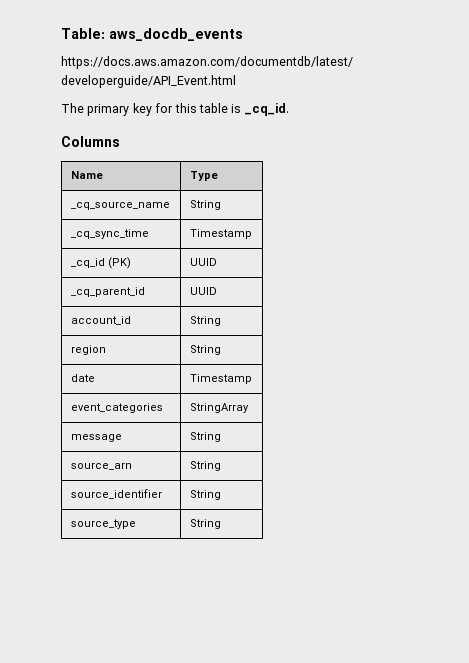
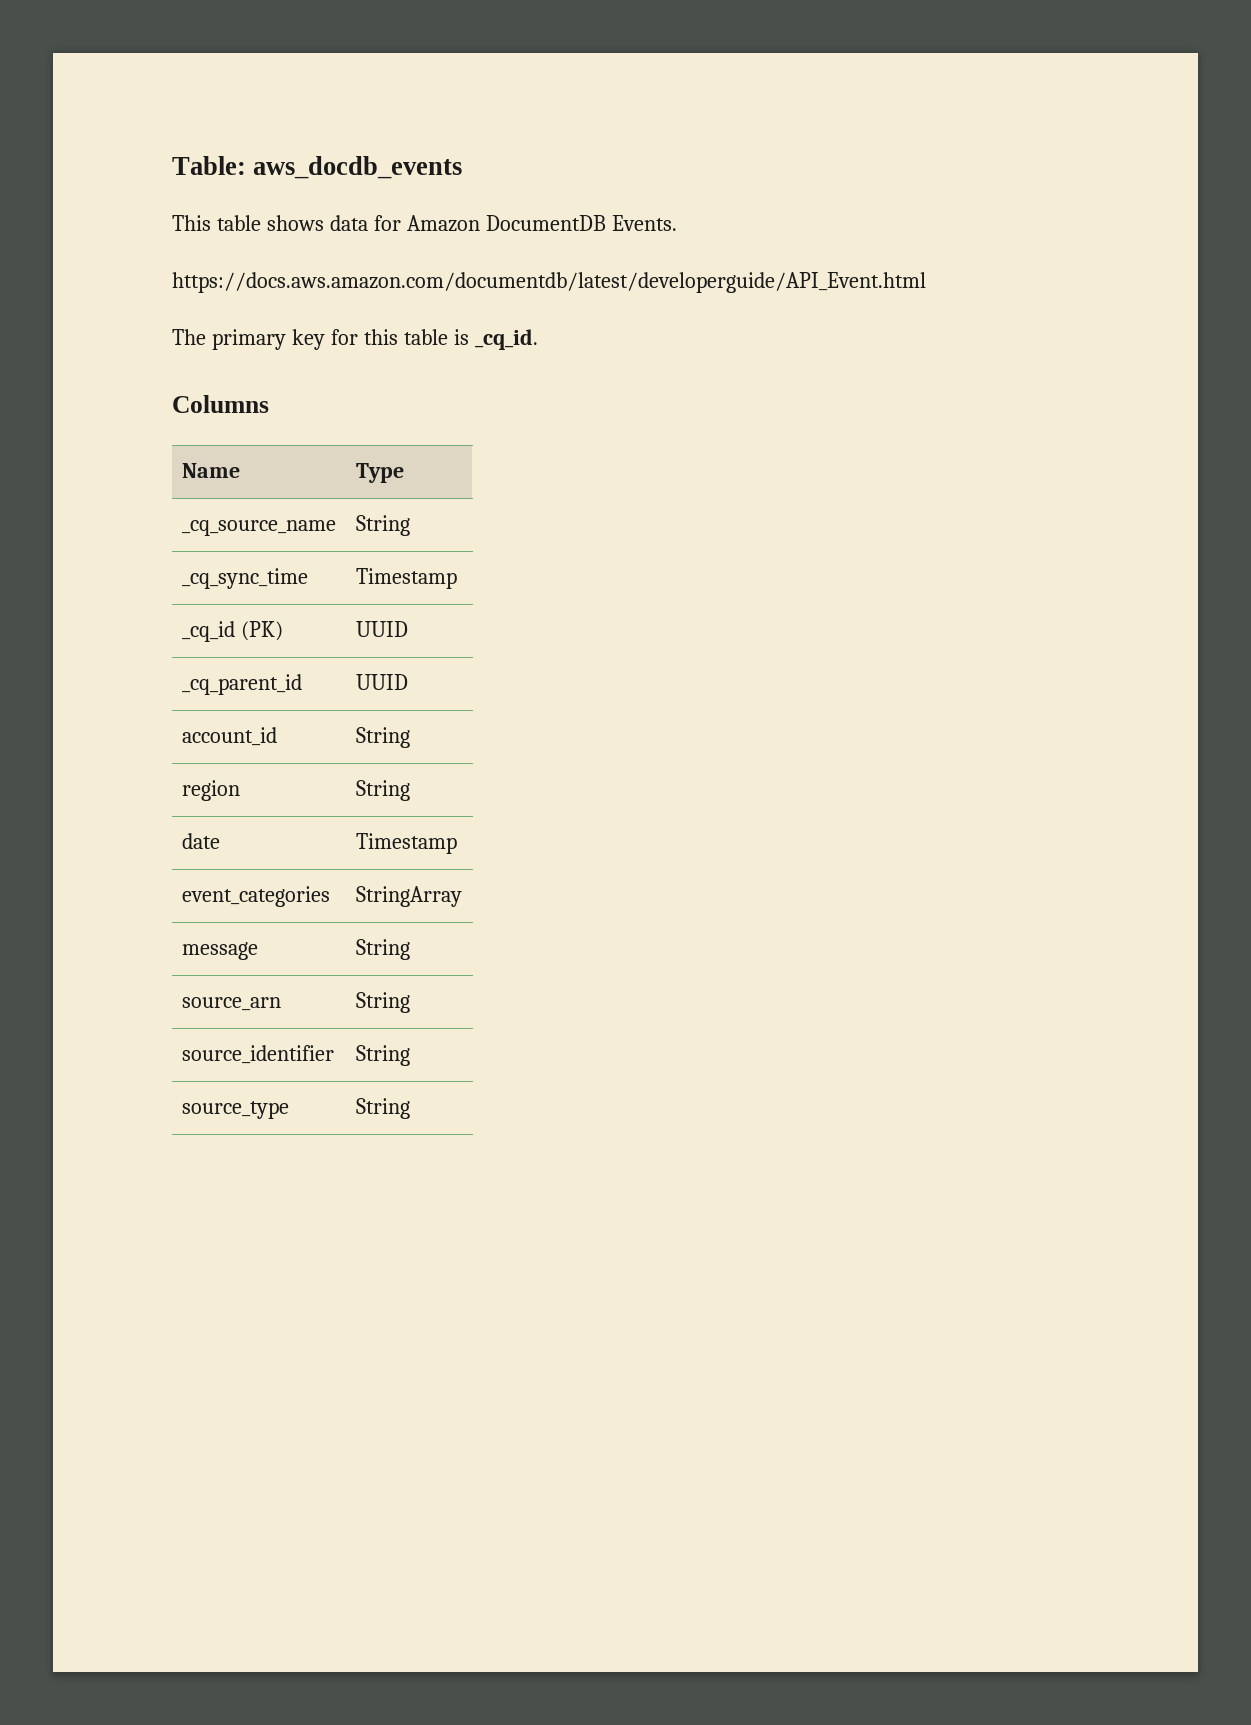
(243, 34) none -> [172,215,677,232] // This table shows data for Amazon DocumentDB Events.

